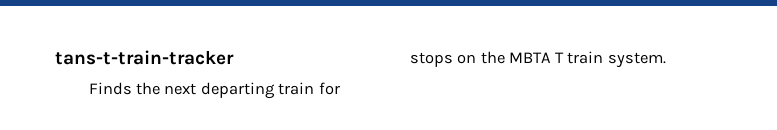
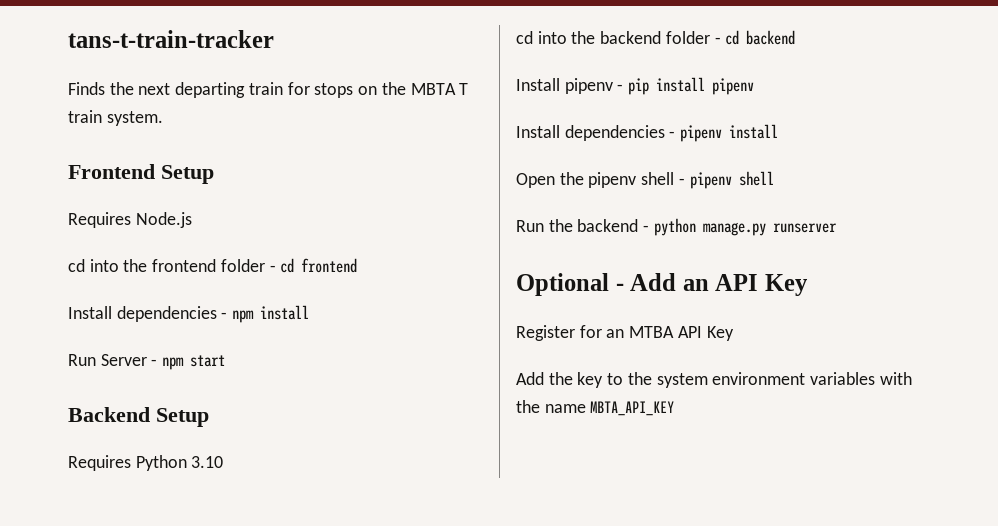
(666, 60) none -> [68,164,214,184] [68,212,192,228] [68,258,358,273] [68,305,310,323] [68,354,226,370] [68,407,209,427] [68,455,224,471] [516,30,796,45] [516,77,755,95] [516,124,779,142] [516,171,774,189] [516,218,837,236] [516,273,809,296] [516,325,734,341] [516,372,912,388] [516,400,675,416] // Frontend Setup // Requires Node.js // cd into the frontend folder - cd frontend // Install dependencies - npm install // Run Server - npm start // Backend Setup // Requires Python 3.10 // cd into the backend folder - cd backend // Install pipenv - pip install pipenv // Install dependencies - pipenv install // Open the pipenv shell - pipenv shell // Run the backend - python manage.py runserver // Optional - Add an API Key // Register for an MTBA API Key // Add the key to the system environment variables with the name MBTA_API_KEY

